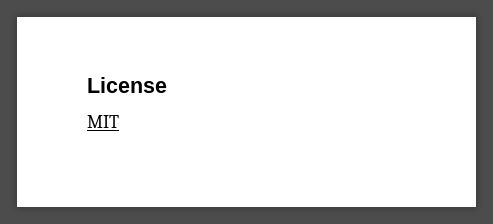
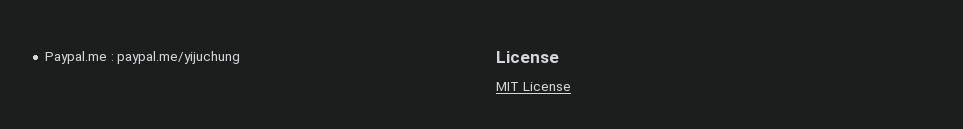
(87, 85) none -> [44,51,241,64] Paypal.me : paypal.me/yijuchung //
(119, 121) none -> [522,82,571,91] License

